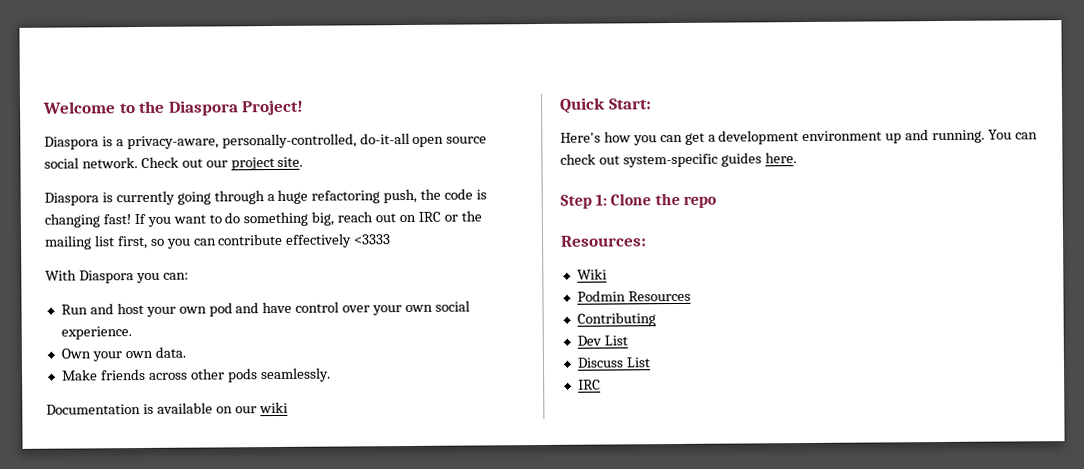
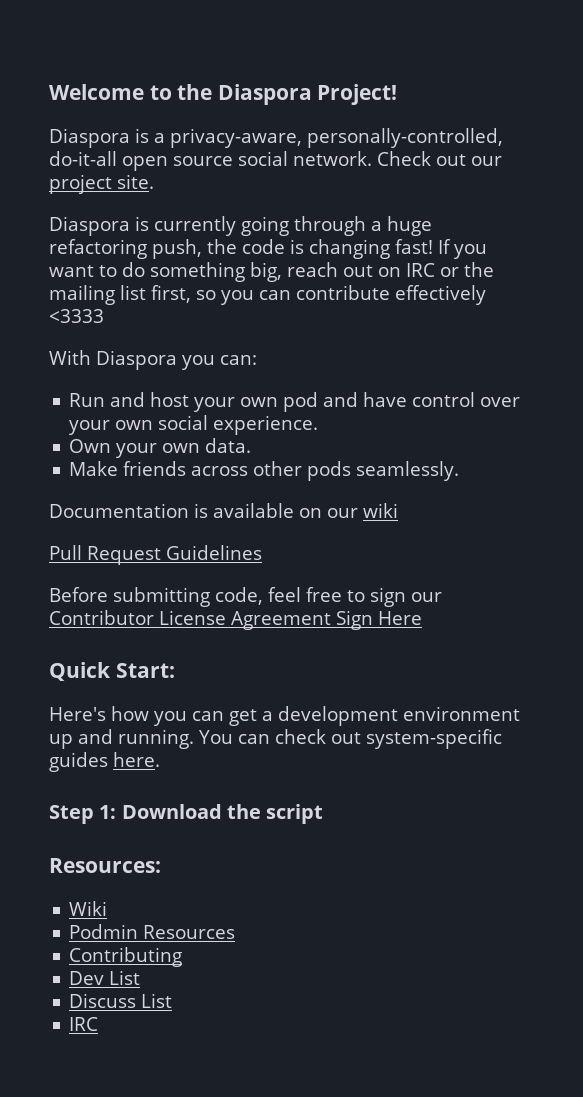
(288, 407) none -> [49,545,262,565] [49,587,442,607] [49,610,422,630] // Pull Request Guidelines // Before submitting code, feel free to sign our Contributor License Agreement Sign Here
[610,192,717,208] Clone the repo -> [121,804,324,824] Download the script

